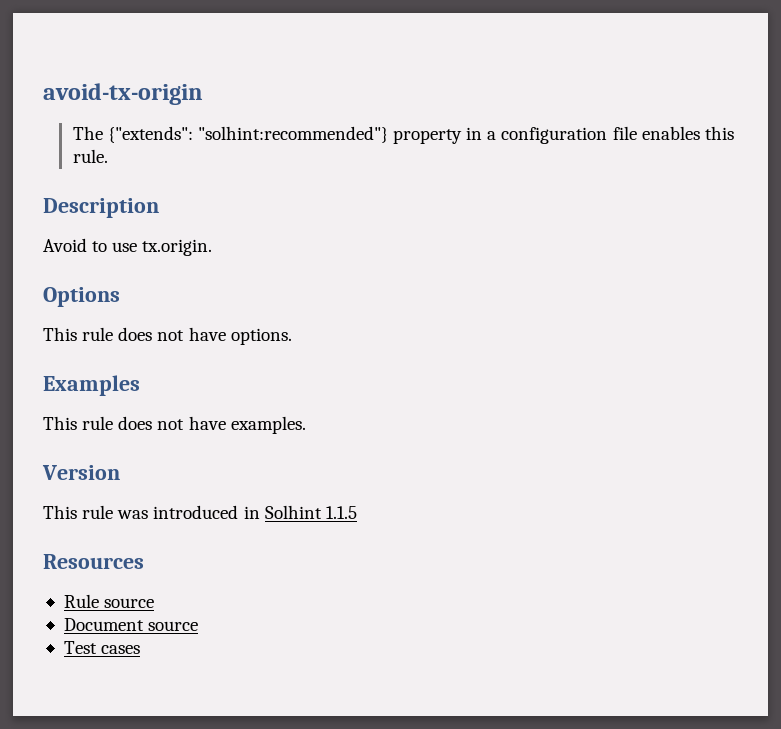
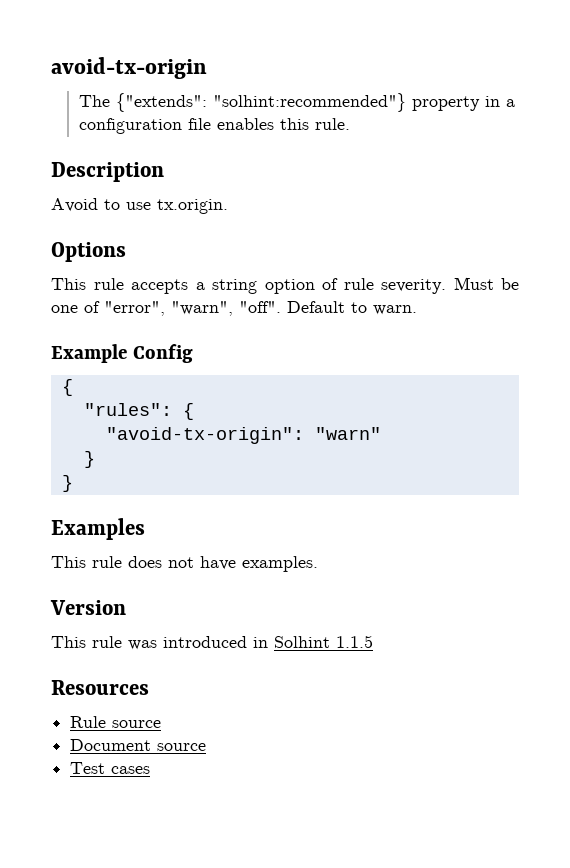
[118,327,292,345] does not have options. -> [131,277,519,294] [51,301,417,316] [51,344,193,363] [61,379,73,396] [83,403,194,420] [105,427,381,444] [83,451,95,468] [61,475,73,492] accepts a string option of rule severity. Must be one of "error", "warn", "off". Default to warn. // Example Config // { // "rules": { // "avoid-tx-origin": "warn" // } // }

